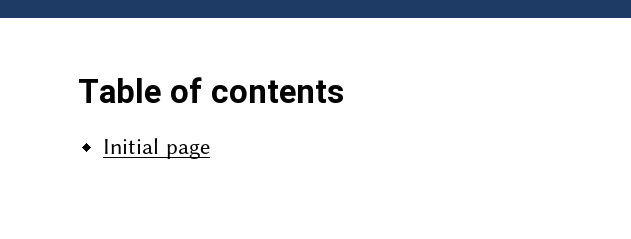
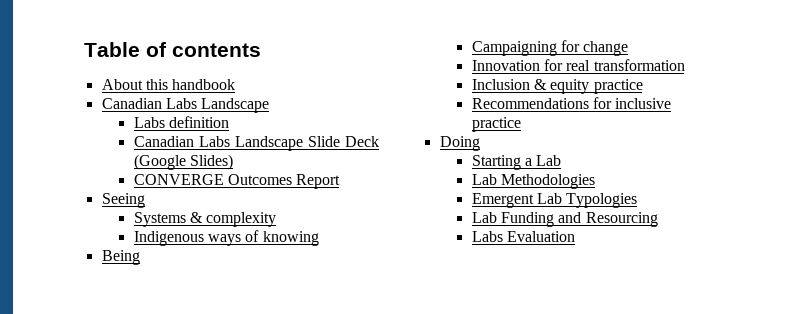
[103,138,210,159] Initial page -> [101,79,236,90] [101,98,270,113] [133,116,229,128] [133,136,379,151] [133,154,233,170] [133,174,341,189] [101,193,145,208] [133,212,277,227] [133,230,319,246] [101,250,140,265] [471,40,629,56] [471,59,685,71] [471,79,643,94] [471,97,672,109] [471,117,521,132] [439,136,480,151] [471,155,562,170] [471,174,595,189] [471,193,638,208] [471,212,658,227] [471,231,575,242] About this handbook // Canadian Labs Landscape // Labs definition // Canadian Labs Landscape Slide Deck (Google Slides) // CONVERGE Outcomes Report // Seeing // Systems & complexity // Indigenous ways of knowing // Being // Campaigning for change // Innovation for real transformation // Inclusion & equity practice // Recommendations for inclusive practice // Doing // Starting a Lab // Lab Methodologies // Emergent Lab Typologies // Lab Funding and Resourcing // Labs Evaluation

